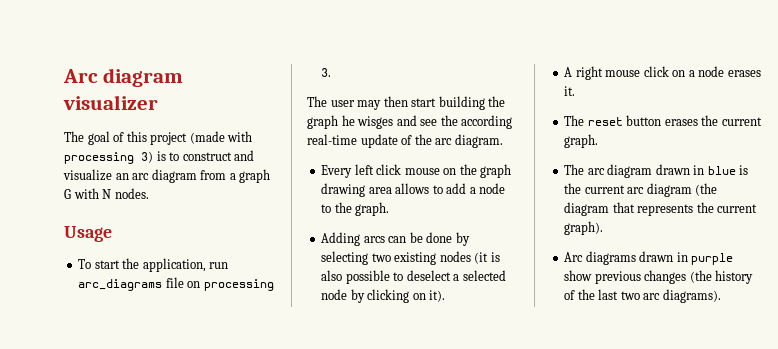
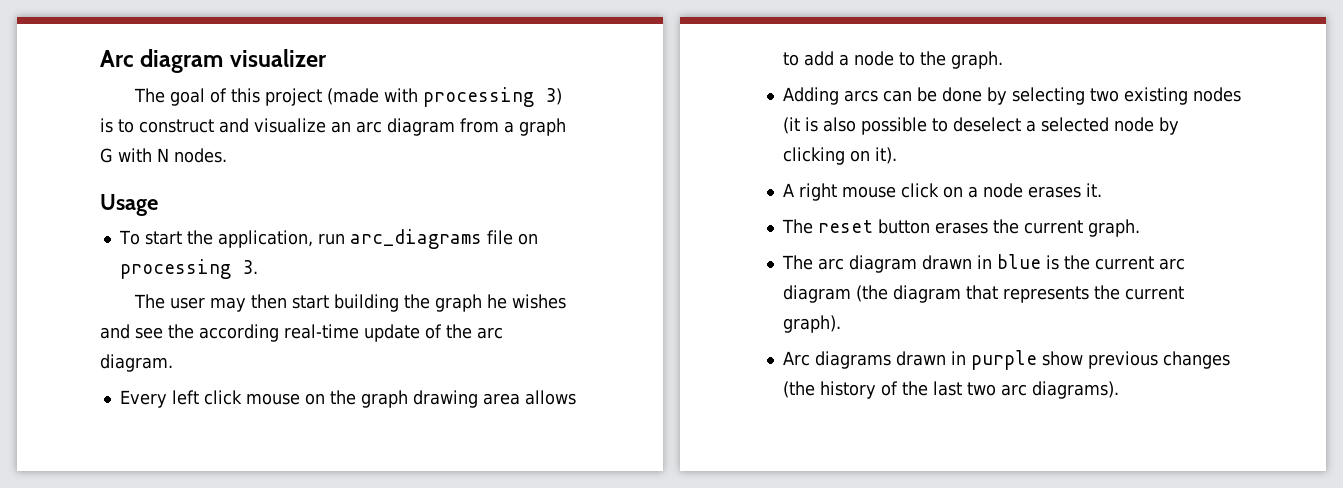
[357,116,394,129] wisges -> [512,294,567,309] wishes

